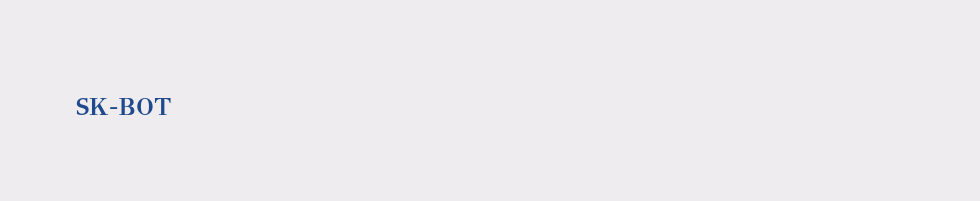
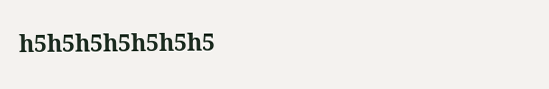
[76,97,171,115] SK-BOT -> [18,32,216,53] h5h5h5h5h5h5h5

